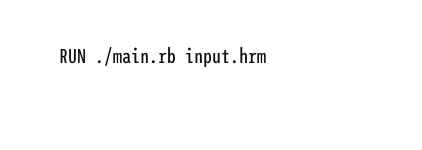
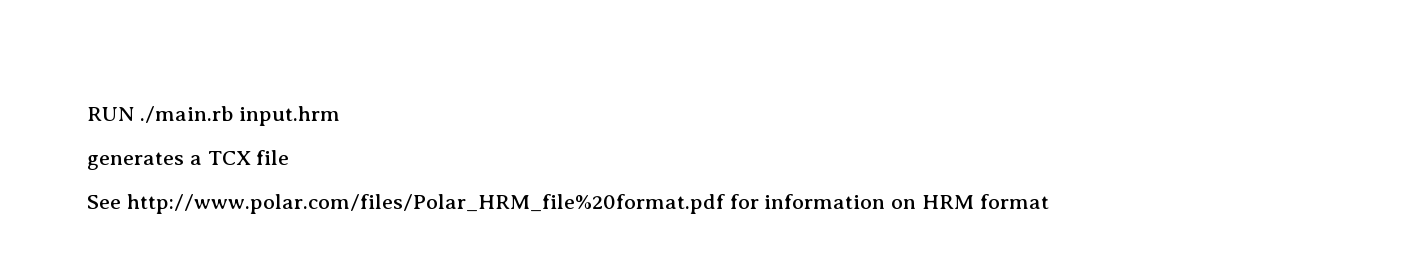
(266, 57) none -> [87,150,290,170] [87,194,1049,214] // generates a TCX file // See http://www.polar.com/files/Polar_HRM_file%20format.pdf for information on HRM format

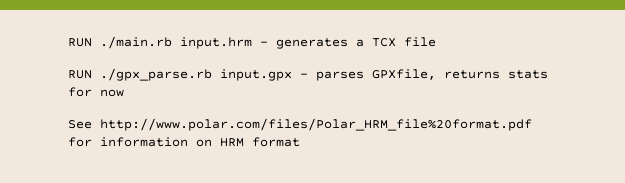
(340, 116) // -> [260,41,268,46] -
(290, 157) none -> [68,68,548,81] [68,87,124,97] // RUN ./gpx_parse.rb input.gpx - parses GPXfile, returns stats for now

